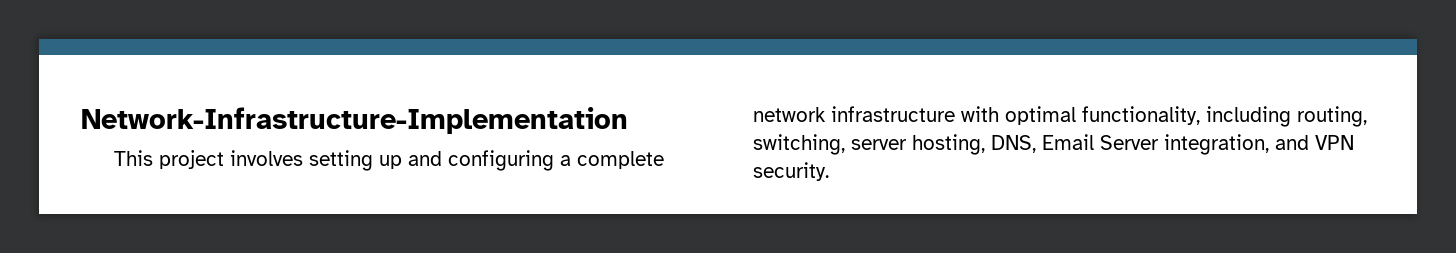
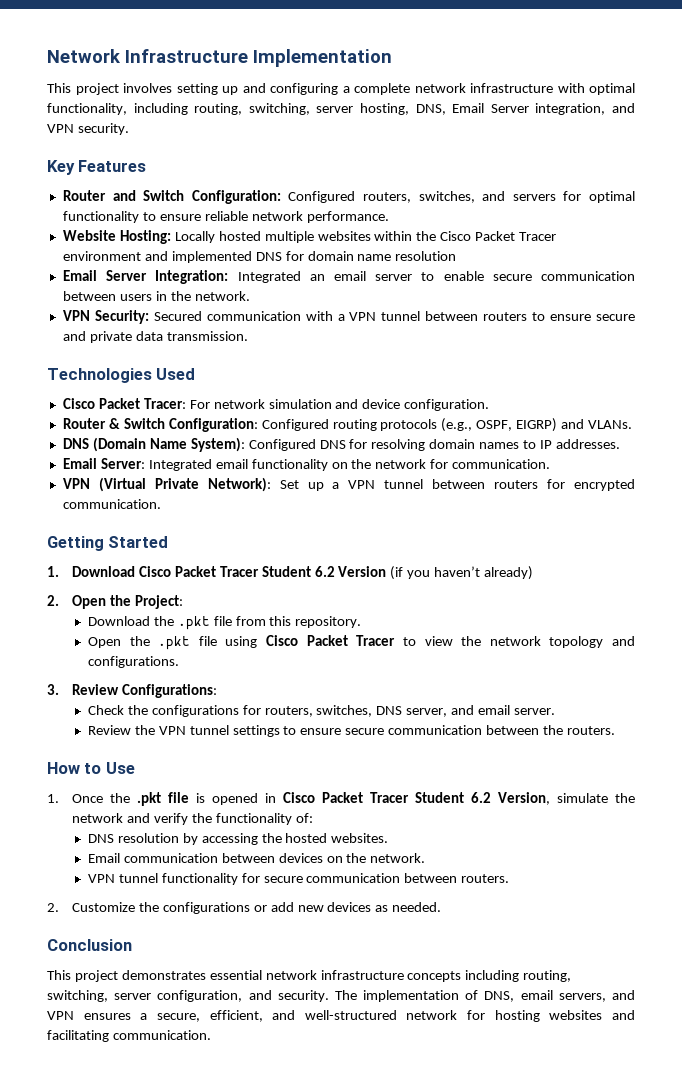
[81,107,628,134] Network-Infrastructure-Implementation -> [47,49,392,67] Network Infrastructure Implementation
(829, 171) none -> [47,160,147,175] [62,190,636,204] [62,211,389,223] [62,230,557,244] [62,251,457,263] [62,270,635,284] [62,291,250,301] [62,310,636,324] [62,331,248,343] [47,368,196,383] [62,398,490,411] [62,418,633,432] [62,437,620,452] [62,458,551,471] [62,477,635,492] [62,499,161,509] [47,536,169,551] [47,566,534,580] [47,595,183,609] [87,616,362,630] [87,635,635,650] [87,656,179,668] [47,684,217,698] [87,705,556,717] [87,725,615,737] [47,762,135,774] [47,792,635,806] [71,813,313,825] [87,833,389,845] [87,853,426,863] [87,873,510,885] [47,902,442,914] [47,939,132,951] [47,970,572,982] [47,990,635,1002] [47,1010,635,1022] [47,1030,211,1042] // Key Features // Router and Switch Configuration: Configured routers, switches, and servers for optimal functionality to ensure reliable network performance. // Website Hosting: Locally hosted multiple websites within the Cisco Packet Tracer environment and implemented DNS for domain name resolution // Email Server Integration: Integrated an email server to enable secure communication between users in the network. // VPN Security: Secured communication with a VPN tunnel between routers to ensure secure and private data transmission. // Technologies Used // Cisco Packet Tracer: For network simulation and device configuration. // Router & Switch Configuration: Configured routing protocols (e.g., OSPF, EIGRP) and VLANs. // DNS (Domain Name System): Configured DNS for resolving domain names to IP addresses. // Email Server: Integrated email functionality on the network for communication. // VPN (Virtual Private Network): Set up a VPN tunnel between routers for encrypted communication. // Getting Started // 1. Download Cisco Packet Tracer Student 6.2 Version (if you haven’t already) // 2. Open the Project: // Download the .pkt file from this repository. // Open the .pkt file using Cisco Packet Tracer to view the network topology and configurations. // 3. Review Configurations: // Check the configurations for routers, switches, DNS server, and email server. // Review the VPN tunnel settings to ensure secure communication between the routers. // How to Use // 1. Once the .pkt file is opened in Cisco Packet Tracer Student 6.2 Version, simulate the network and verify the functionality of: // DNS resolution by accessing the hosted websites. // Email communication between devices on the network. // VPN tunnel functionality for secure communication between routers. // 2. Customize the configurations or add new devices as needed. // Conclusion // This project demonstrates essential network infrastructure concepts including routing, switching, server configuration, and security. The implementation of DNS, email servers, and VPN ensures a secure, efficient, and well-structured network for hosting websites and facilitating communication.

